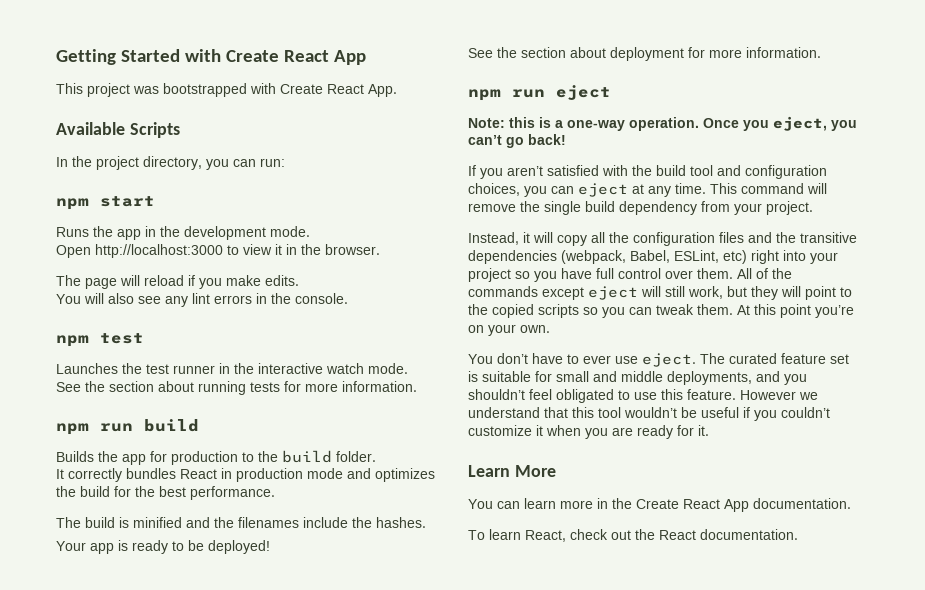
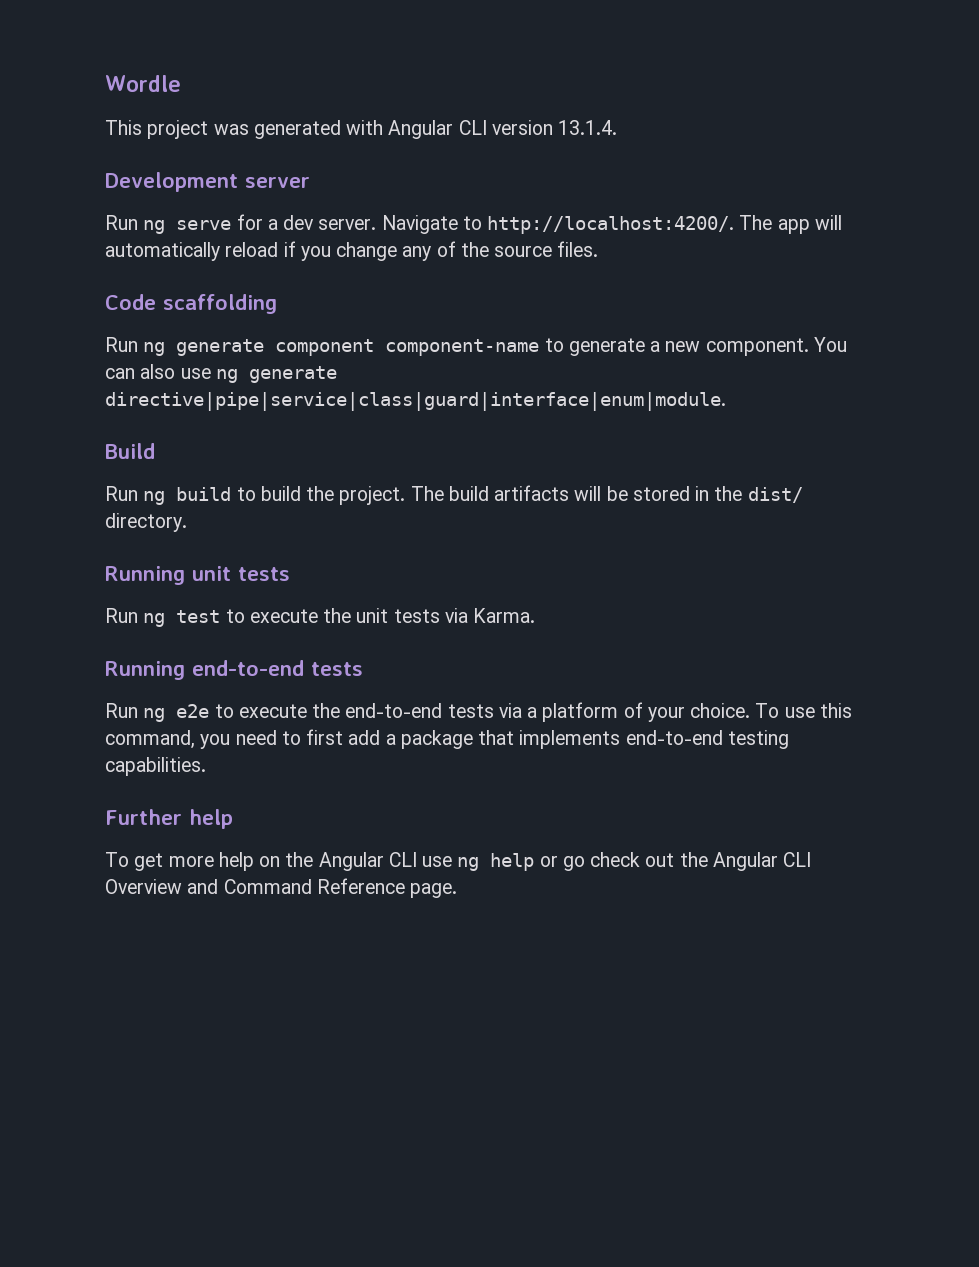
[56,49,366,65] [56,83,397,97] [56,122,180,138] [56,156,285,170] [56,196,155,210] [56,226,310,240] [56,244,380,258] [56,275,299,289] [56,293,348,307] [56,333,144,347] [56,363,408,374] [56,381,417,395] [56,419,199,435] [56,450,376,465] [56,468,435,482] [56,486,275,500] [56,517,426,528] [56,540,270,554] [468,47,821,61] [468,85,611,101] [468,116,857,131] [468,134,566,148] [468,165,827,179] [468,183,827,197] [468,201,813,215] [468,232,857,246] [468,250,838,264] [468,268,792,282] [468,286,852,300] [468,304,854,318] [468,324,550,336] [468,353,849,367] [468,371,807,385] [468,389,818,403] [468,407,830,421] [468,425,709,439] [468,465,556,477] [468,498,851,512] [468,529,798,542] Getting Started with Create React App // This project was bootstrapped with Create React App. // Available Scripts // In the project directory, you can run: // npm start // Runs the app in the development mode. // Open http://localhost:3000 to view it in the browser. // The page will reload if you make edits. // You will also see any lint errors in the console. // npm test // Launches the test runner in the interactive watch mode. // See the section about running tests for more information. // npm run build // Builds the app for production to the build folder. // It correctly bundles React in production mode and optimizes the build for the best performance. // The build is minified and the filenames include the hashes. // Your app is ready to be deployed! // See the section about deployment for more information. // npm run eject // Note: this is a one-way operation. Once you eject, you can’t go back! // If you aren’t satisfied with the build tool and configuration choices, you can eject at any time. This command will remove the single build dependency from your project. // Instead, it will copy all the configuration files and the transitive dependencies (webpack, Babel, ESLint, etc) right into your project so you have full control over them. All of the commands except eject will still work, but they will point to the copied scripts so you can tweak them. At this point you’re on your own. // You don’t have to ever use eject. The curated feature set is suitable for small and middle deployments, and you shouldn’t feel obligated to use this feature. However we understand that this tool wouldn’t be useful if you couldn’t customize it when you are ready for it. // Learn More // You can learn more in the Create React App documentation. // To learn React, check out the React documentation. -> [105,75,181,92] [105,120,618,139] [105,172,310,192] [105,214,842,234] [105,241,599,261] [105,294,277,314] [105,337,847,356] [105,364,337,383] [105,392,726,411] [105,443,155,459] [105,485,803,505] [105,513,187,532] [105,566,290,585] [105,608,536,627] [105,660,363,680] [105,702,852,722] [105,729,789,749] [105,757,206,776] [105,809,233,829] [105,852,812,871] [105,878,458,898] Wordle // This project was generated with Angular CLI version 13.1.4. // Development server // Run ng serve for a dev server. Navigate to http://localhost:4200/. The app will automatically reload if you change any of the source files. // Code scaffolding // Run ng generate component component-name to generate a new component. You can also use ng generate directive|pipe|service|class|guard|interface|enum|module. // Build // Run ng build to build the project. The build artifacts will be stored in the dist/ directory. // Running unit tests // Run ng test to execute the unit tests via Karma. // Running end-to-end tests // Run ng e2e to execute the end-to-end tests via a platform of your choice. To use this command, you need to first add a package that implements end-to-end testing capabilities. // Further help // To get more help on the Angular CLI use ng help or go check out the Angular CLI Overview and Command Reference page.

